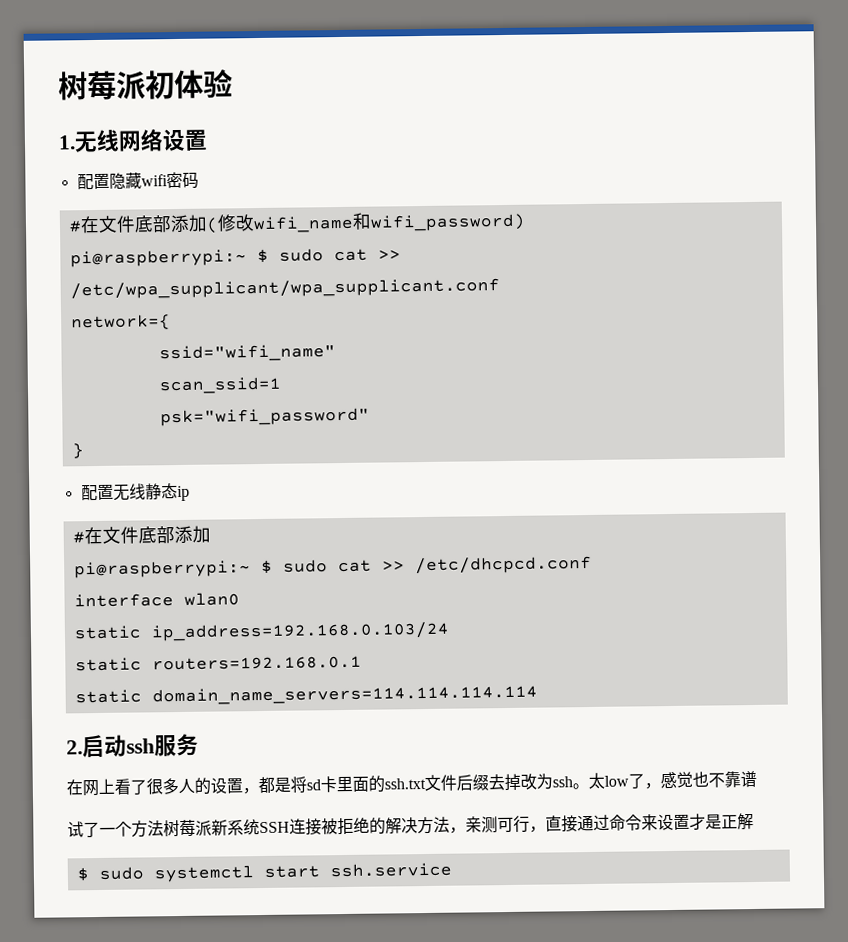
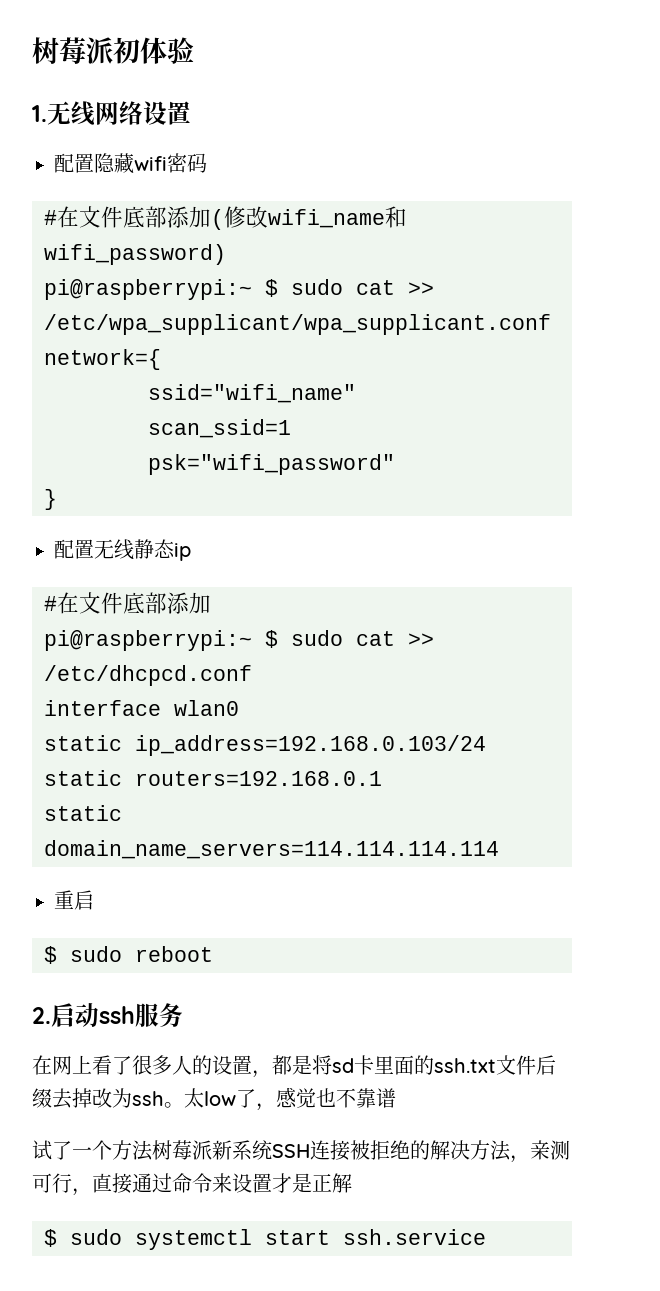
(538, 695) none -> [54,890,94,910] [44,946,213,964] // 重启 // $ sudo reboot

